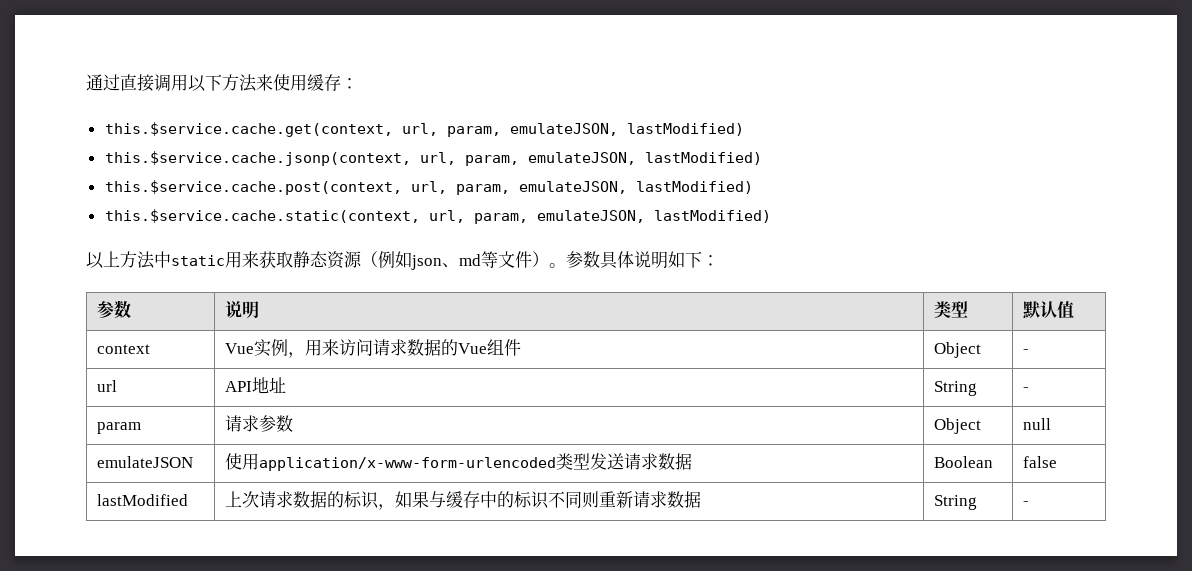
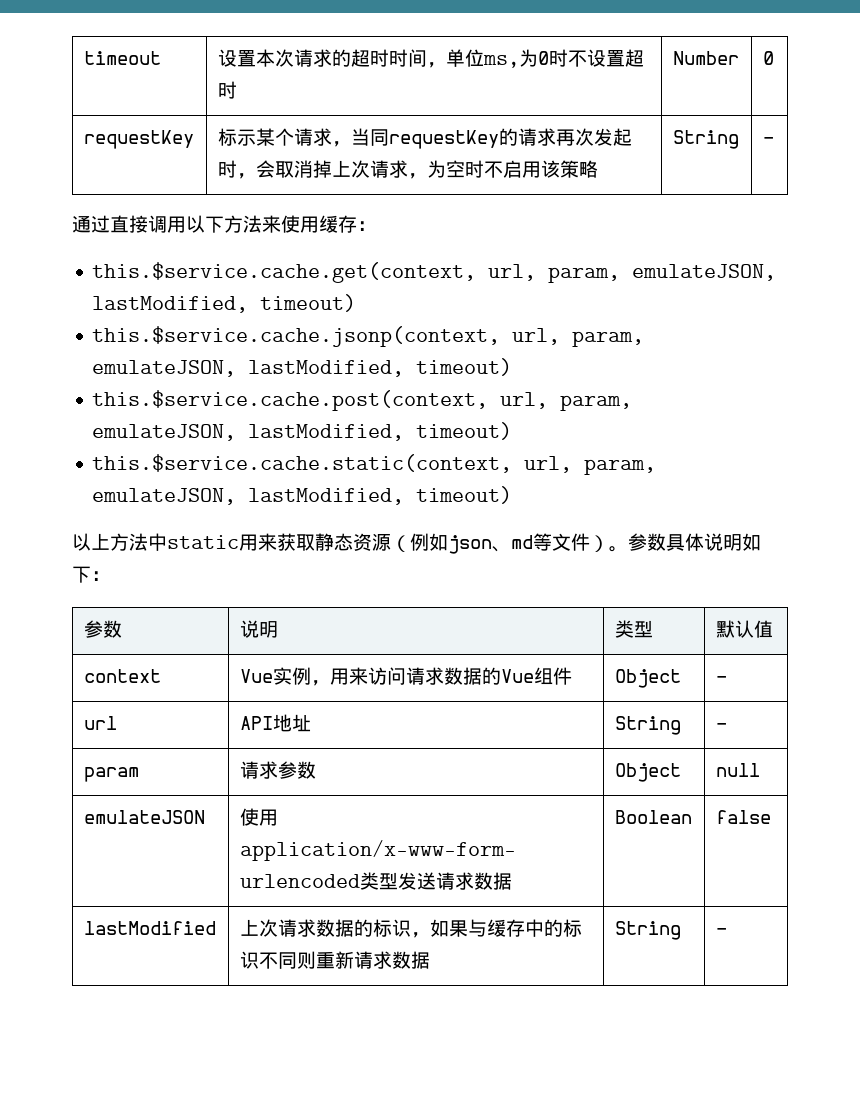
(86, 82) none -> [83,51,161,65] [217,49,644,68] [217,81,237,99] [672,51,739,65] [762,51,774,65] [83,130,194,149] [217,128,632,149] [217,160,598,179] [672,130,739,149] [762,137,774,144] timeout | 设置本次请求的超时时间，单位ms,为0时不设置超时 | Number | 0 // requestKey | 标示某个请求，当同requestKey的请求再次发起时，会取消掉上次请求，为空时不启用该策略 | String | - //
[626,123,744,136] lastModified) -> [92,294,357,313] lastModified, timeout)
[644,152,762,165] lastModified) -> [248,358,513,377] lastModified, timeout)
[635,181,753,194] lastModified) -> [248,422,513,441] lastModified, timeout)
[653,210,771,223] lastModified) -> [248,486,513,505] lastModified, timeout)

